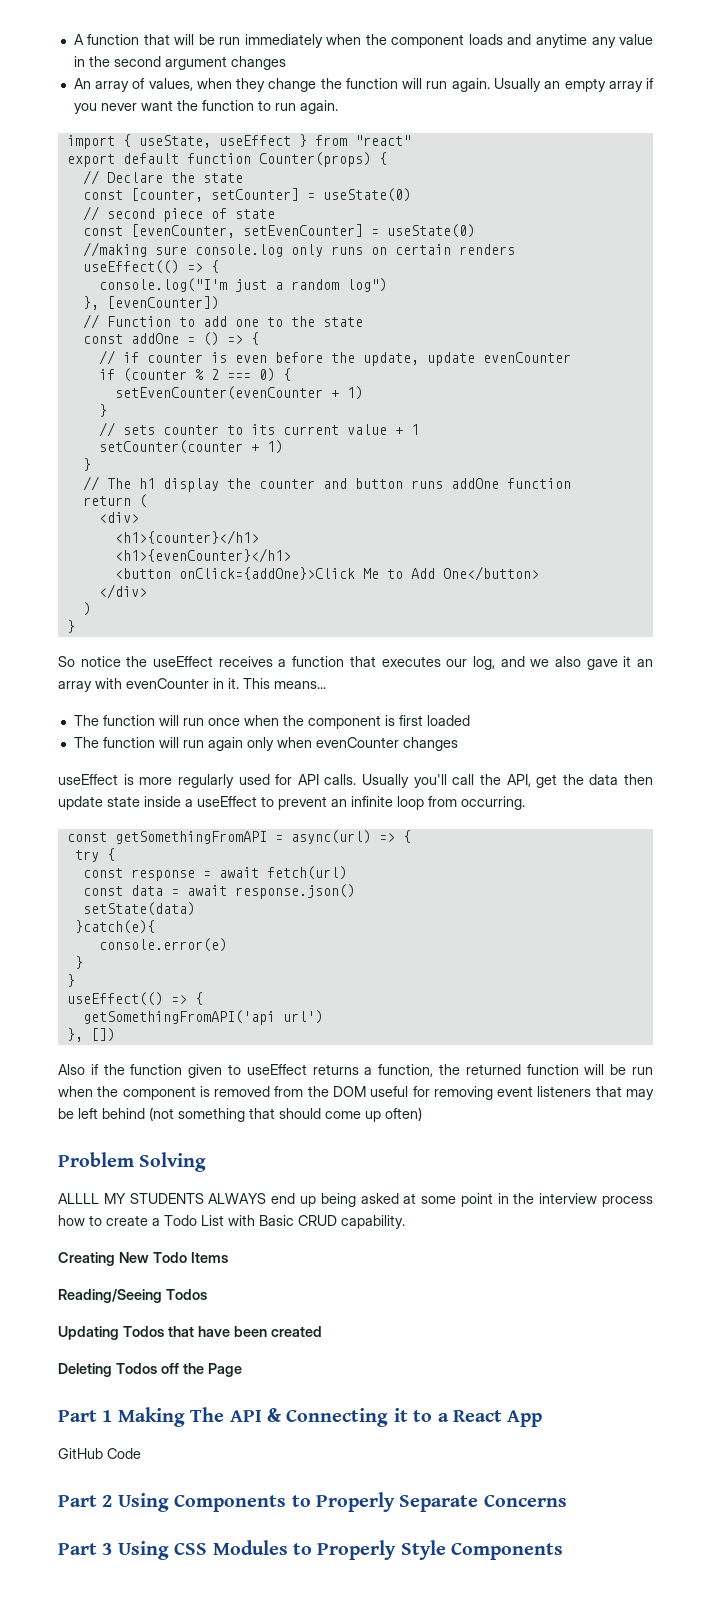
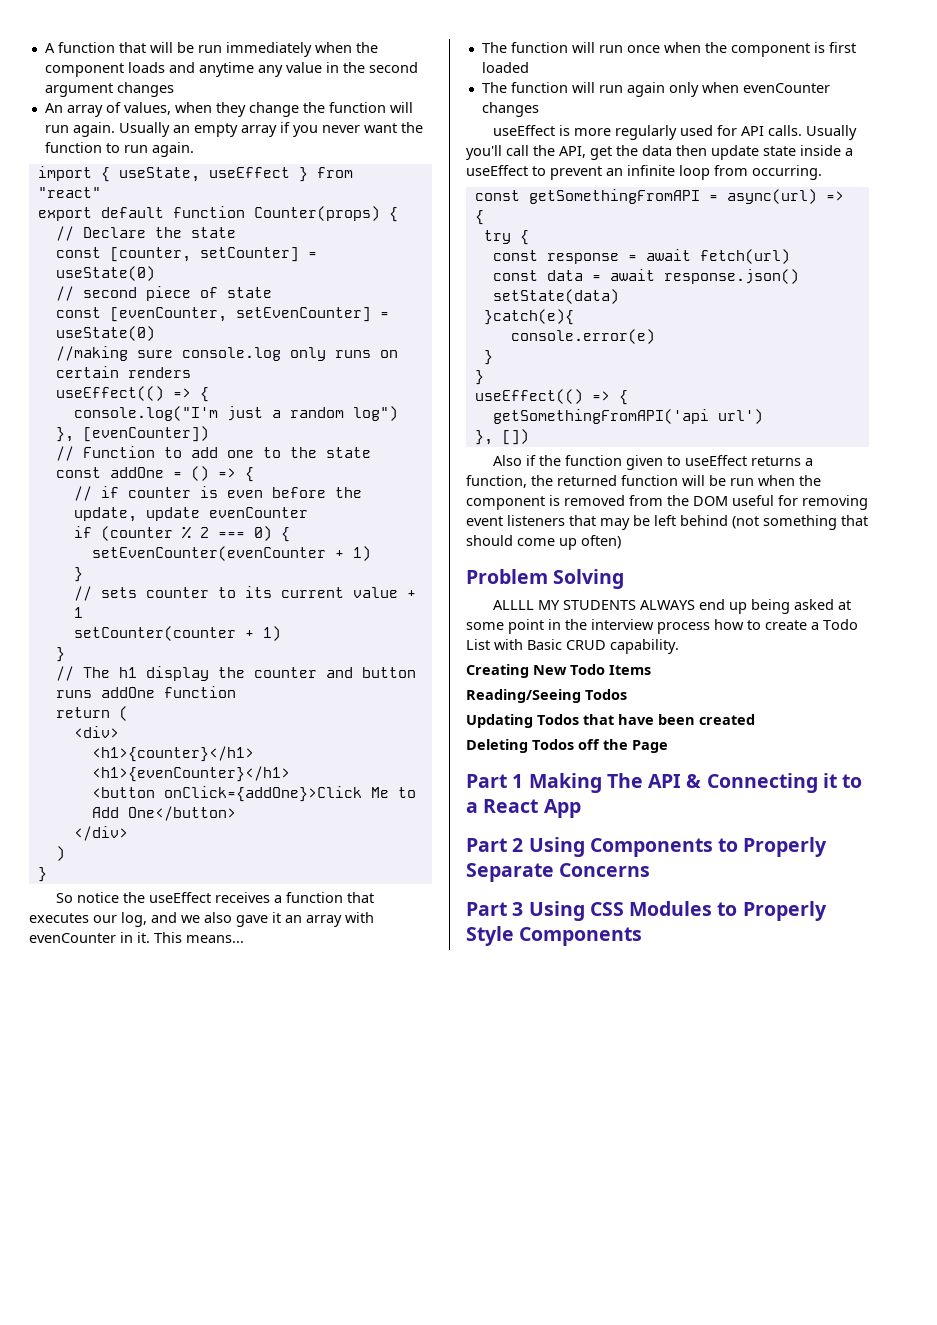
[58,1448,141,1459] // GitHub Code -> (581, 808) none

